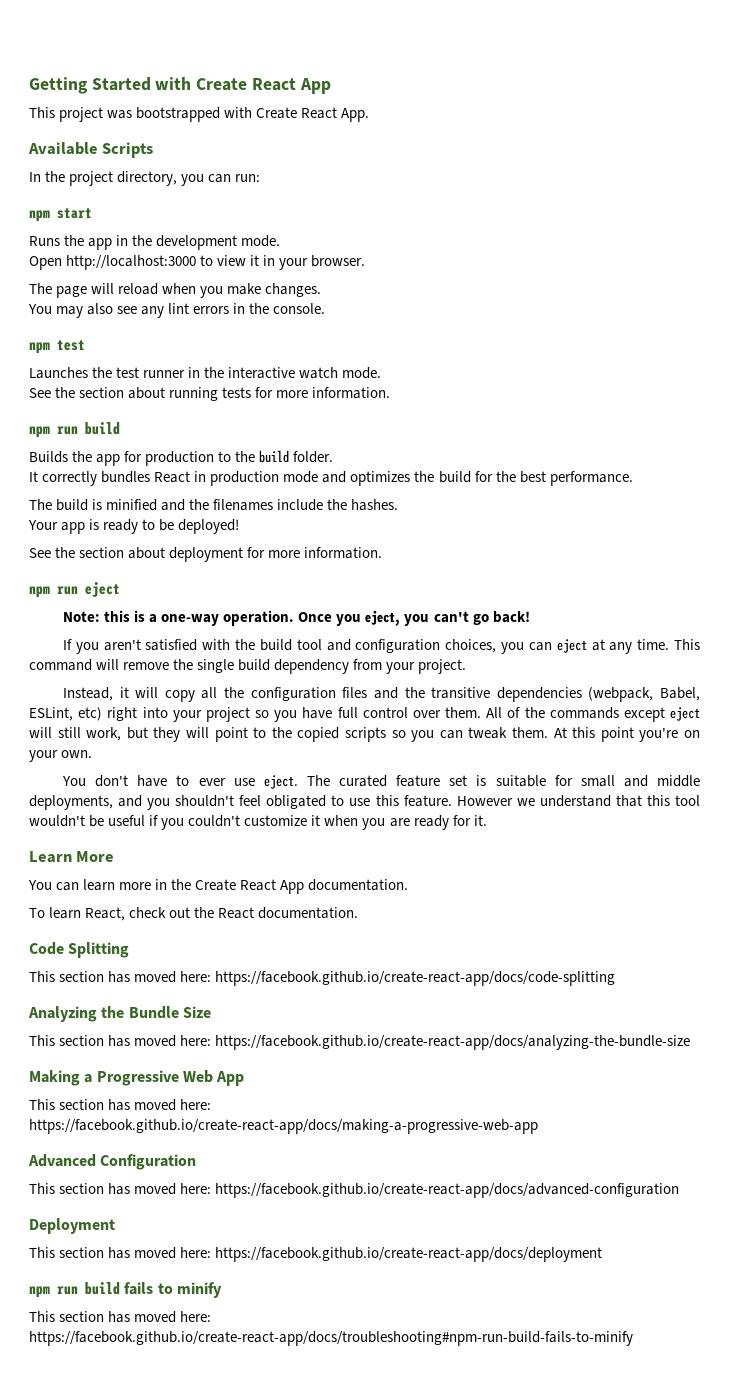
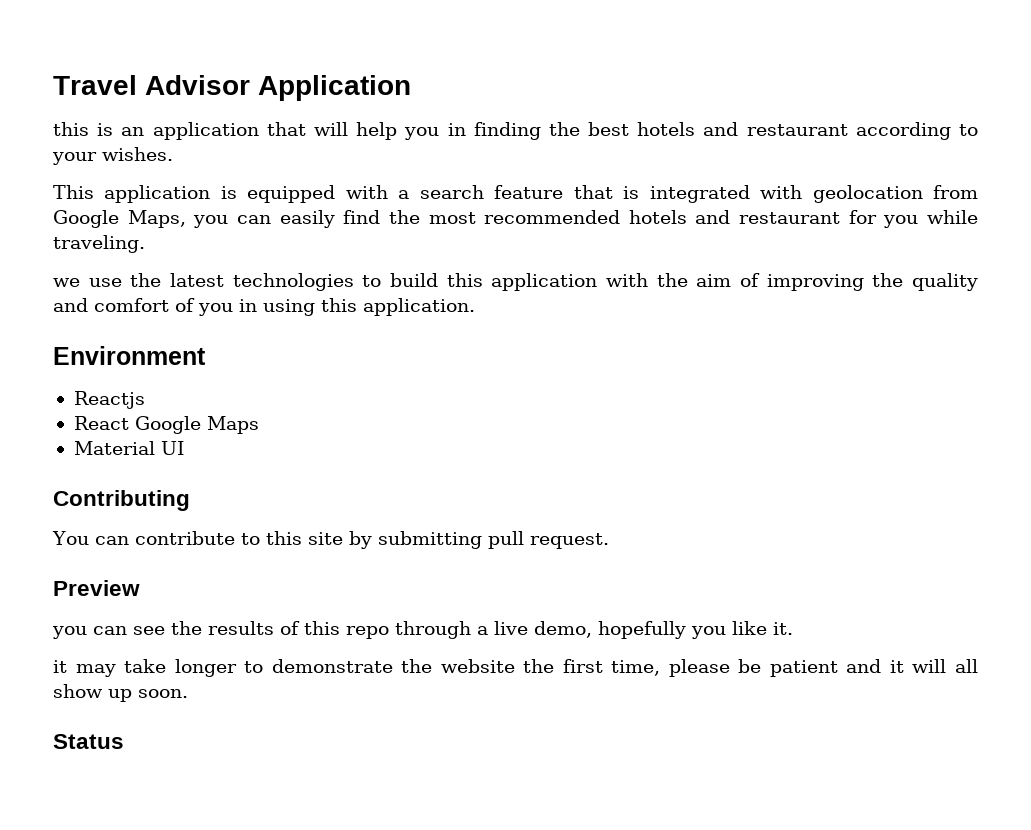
[29,77,331,94] [29,107,370,122] [28,142,154,158] [29,171,261,186] [29,208,92,222] [29,235,281,250] [29,255,366,270] [29,283,322,298] [28,303,326,318] [29,340,85,354] [29,367,382,379] [29,387,391,401] [29,422,120,438] [29,450,334,466] [29,471,633,486] [29,499,399,511] [28,519,240,534] [29,547,383,562] [29,582,120,598] [63,610,530,626] [63,639,701,654] [29,659,467,674] [63,687,701,702] [29,707,700,722] [29,727,701,742] [29,750,93,762] [62,775,700,789] [29,795,701,810] [29,815,487,830] [29,851,115,863] [28,879,409,894] [29,907,359,921] [29,942,130,958] [29,971,616,986] [28,1006,211,1022] [29,1035,691,1050] [29,1070,245,1086] [29,1099,212,1111] [29,1119,538,1134] [28,1154,197,1170] [29,1183,680,1198] [29,1218,115,1234] [29,1247,603,1262] [29,1282,222,1298] [29,1311,212,1323] [29,1331,633,1346] Getting Started with Create React App // This project was bootstrapped with Create React App. // Available Scripts // In the project directory, you can run: // npm start // Runs the app in the development mode. // Open http://localhost:3000 to view it in your browser. // The page will reload when you make changes. // You may also see any lint errors in the console. // npm test // Launches the test runner in the interactive watch mode. // See the section about running tests for more information. // npm run build // Builds the app for production to the build folder. // It correctly bundles React in production mode and optimizes the build for the best performance. // The build is minified and the filenames include the hashes. // Your app is ready to be deployed! // See the section about deployment for more information. // npm run eject // Note: this is a one-way operation. Once you eject, you can't go back! // If you aren't satisfied with the build tool and configuration choices, you can eject at any time. This command will remove the single build dependency from your project. // Instead, it will copy all the configuration files and the transitive dependencies (webpack, Babel, ESLint, etc) right into your project so you have full control over them. All of the commands except eject will still work, but they will point to the copied scripts so you can tweak them. At this point you're on your own. // You don't have to ever use eject. The curated feature set is suitable for small and middle deployments, and you shouldn't feel obligated to use this feature. However we understand that this tool wouldn't be useful if you couldn't customize it when you are ready for it. // Learn More // You can learn more in the Create React App documentation. // To learn React, check out the React documentation. // Code Splitting // This section has moved here: https://facebook.github.io/create-react-app/docs/code-splitting // Analyzing the Bundle Size // This section has moved here: https://facebook.github.io/create-react-app/docs/analyzing-the-bundle-size // Making a Progressive Web App // This section has moved here: https://facebook.github.io/create-react-app/docs/making-a-progressive-web-app // Advanced Configuration // This section has moved here: https://facebook.github.io/create-react-app/docs/advanced-configuration // Deployment // This section has moved here: https://facebook.github.io/create-react-app/docs/deployment // npm run build fails to minify // This section has moved here: https://facebook.github.io/create-react-app/docs/troubleshooting#npm-run-build-fails-to-minify -> [53,75,411,101] [53,122,978,140] [52,147,173,165] [53,185,978,203] [53,210,978,228] [53,235,145,253] [53,273,978,291] [53,298,475,316] [53,346,206,365] [73,391,145,409] [73,416,259,434] [73,441,185,455] [53,490,190,511] [52,531,609,549] [53,580,140,596] [52,621,793,639] [53,659,978,677] [53,684,188,702] [53,734,124,749] Travel Advisor Application // this is an application that will help you in finding the best hotels and restaurant according to your wishes. // This application is equipped with a search feature that is integrated with geolocation from Google Maps, you can easily find the most recommended hotels and restaurant for you while traveling. // we use the latest technologies to build this application with the aim of improving the quality and comfort of you in using this application. // Environment // Reactjs // React Google Maps // Material UI // Contributing // You can contribute to this site by submitting pull request. // Preview // you can see the results of this repo through a live demo, hopefully you like it. // it may take longer to demonstrate the website the first time, please be patient and it will all show up soon. // Status

